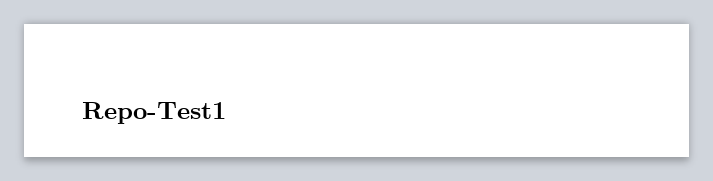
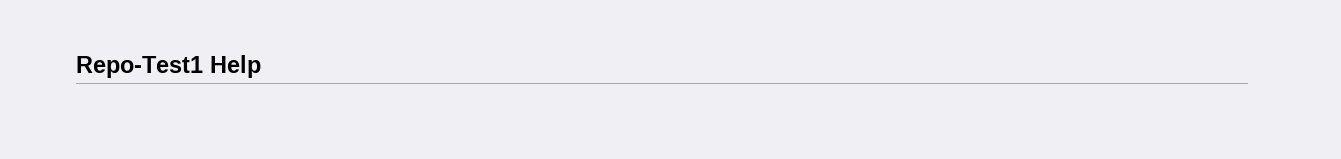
(226, 113) none -> [210,55,261,78] Help

